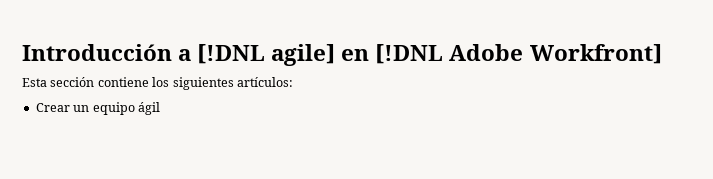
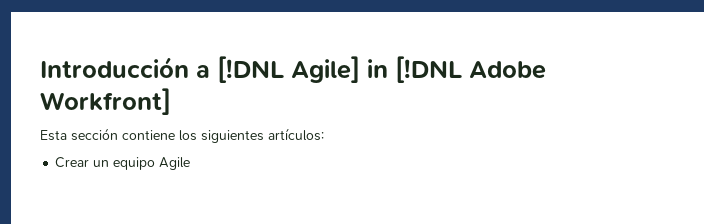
[271,44,370,66] agile] en -> [291,56,388,83] Agile] in
[137,102,160,115] ágil -> [159,157,191,170] Agile

